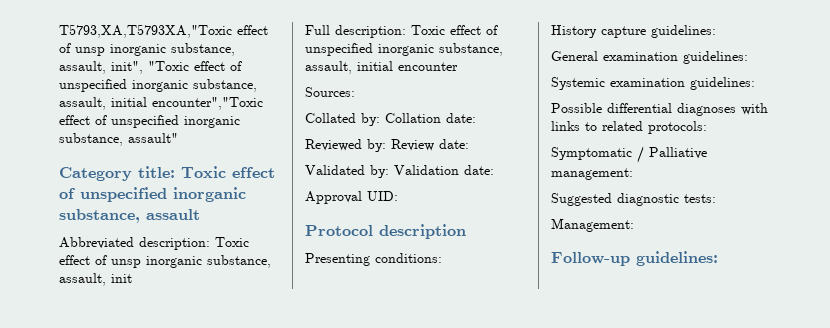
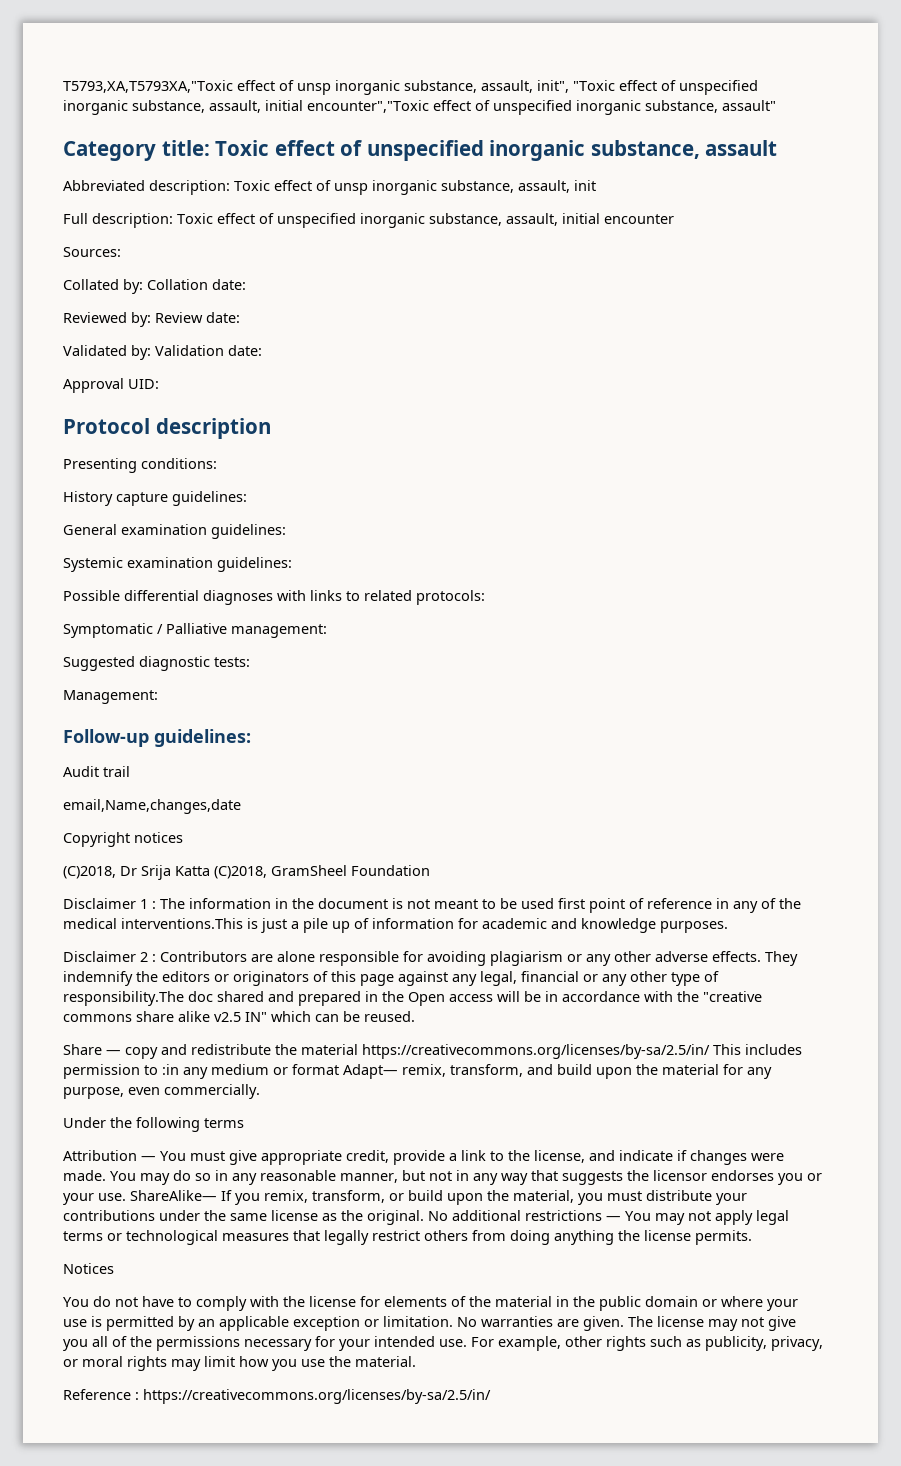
(718, 258) none -> [63,766,130,777] [63,799,241,814] [63,832,183,847] [63,865,430,880] [63,898,801,913] [63,918,728,933] [63,951,798,966] [63,971,719,986] [63,991,762,1006] [63,1011,415,1022] [63,1044,802,1059] [63,1064,772,1079] [63,1084,260,1099] [63,1117,244,1132] [63,1150,784,1165] [63,1170,822,1185] [63,1190,747,1205] [63,1210,789,1225] [63,1230,752,1245] [63,1263,114,1274] [63,1296,798,1311] [63,1316,796,1331] [63,1336,823,1351] [63,1356,416,1371] [63,1389,491,1404] // Audit trail // email,Name,changes,date // Copyright notices // (C)2018, Dr Srija Katta (C)2018, GramSheel Foundation // Disclaimer 1 : The information in the document is not meant to be used first point of reference in any of the medical interventions.This is just a pile up of information for academic and knowledge purposes. // Disclaimer 2 : Contributors are alone responsible for avoiding plagiarism or any other adverse effects. They indemnify the editors or originators of this page against any legal, financial or any other type of responsibility.The doc shared and prepared in the Open access will be in accordance with the "creative commons share alike v2.5 IN" which can be reused. // Share — copy and redistribute the material https://creativecommons.org/licenses/by-sa/2.5/in/ This includes permission to :in any medium or format Adapt— remix, transform, and build upon the material for any purpose, even commercially. // Under the following terms // Attribution — You must give appropriate credit, provide a link to the license, and indicate if changes were made. You may do so in any reasonable manner, but not in any way that suggests the licensor endorses you or your use. ShareAlike— If you remix, transform, or build upon the material, you must distribute your contributions under the same license as the original. No additional restrictions — You may not apply legal terms or technological measures that legally restrict others from doing anything the license permits. // Notices // You do not have to comply with the license for elements of the material in the public domain or where your use is permitted by an applicable exception or limitation. No warranties are given. The license may not give you all of the permissions necessary for your intended use. For example, other rights such as publicity, privacy, or moral rights may limit how you use the material. // Reference : https://creativecommons.org/licenses/by-sa/2.5/in/

